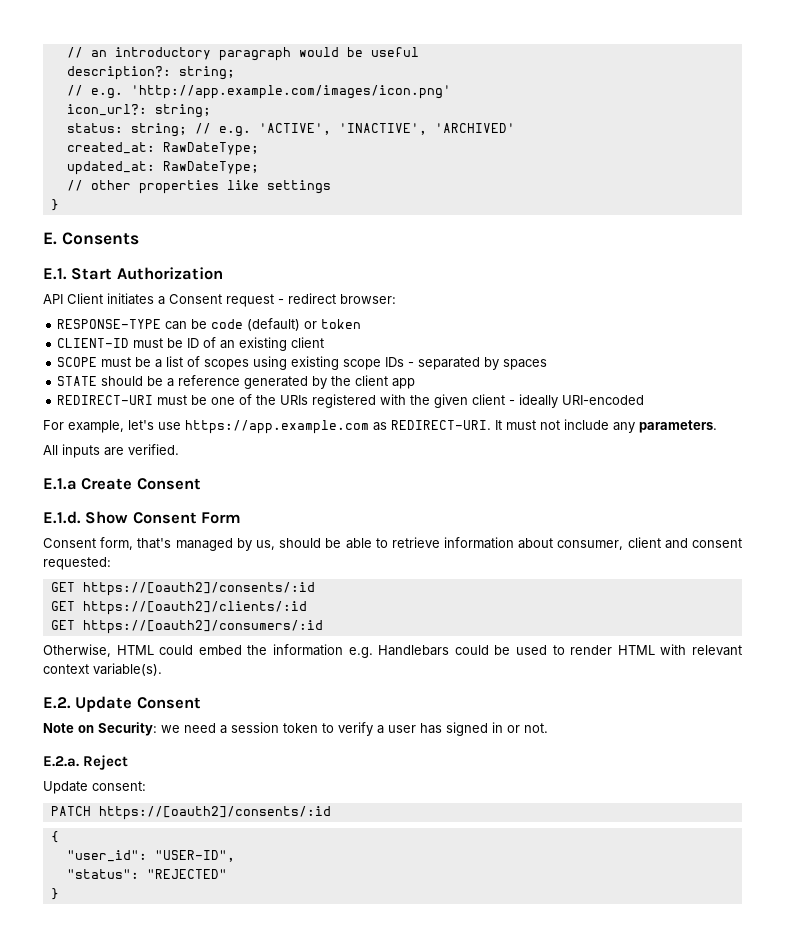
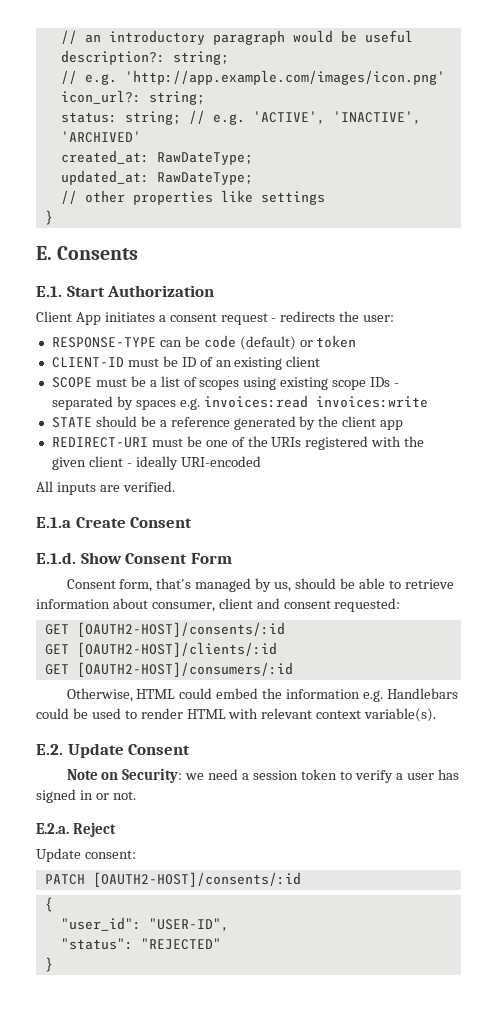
[43,293,103,304] API Client -> [36,311,101,325] Client App
[169,294,222,304] Consent -> [169,313,217,322] consent
[288,293,396,304] redirect browser: -> [280,311,395,322] redirects the user:
(548, 364) none -> [179,395,428,410] e.g. invoices:read invoices:write
[43,419,717,434] // For example, let's use https://app.example.com as REDIRECT-URI. It must not include any parameters. -> (261, 461) none
[82,582,315,596] [50,601,307,615] [50,620,323,634] https://[oauth2]/consents/:id // GET https://[oauth2]/clients/:id // GET https://[oauth2]/consumers/:id -> [76,622,285,637] [44,642,277,657] [44,662,293,677] [OAUTH2-HOST]/consents/:id // GET [OAUTH2-HOST]/clients/:id // GET [OAUTH2-HOST]/consumers/:id
[98,806,331,820] https://[oauth2]/consents/:id -> [92,872,301,887] [OAUTH2-HOST]/consents/:id

